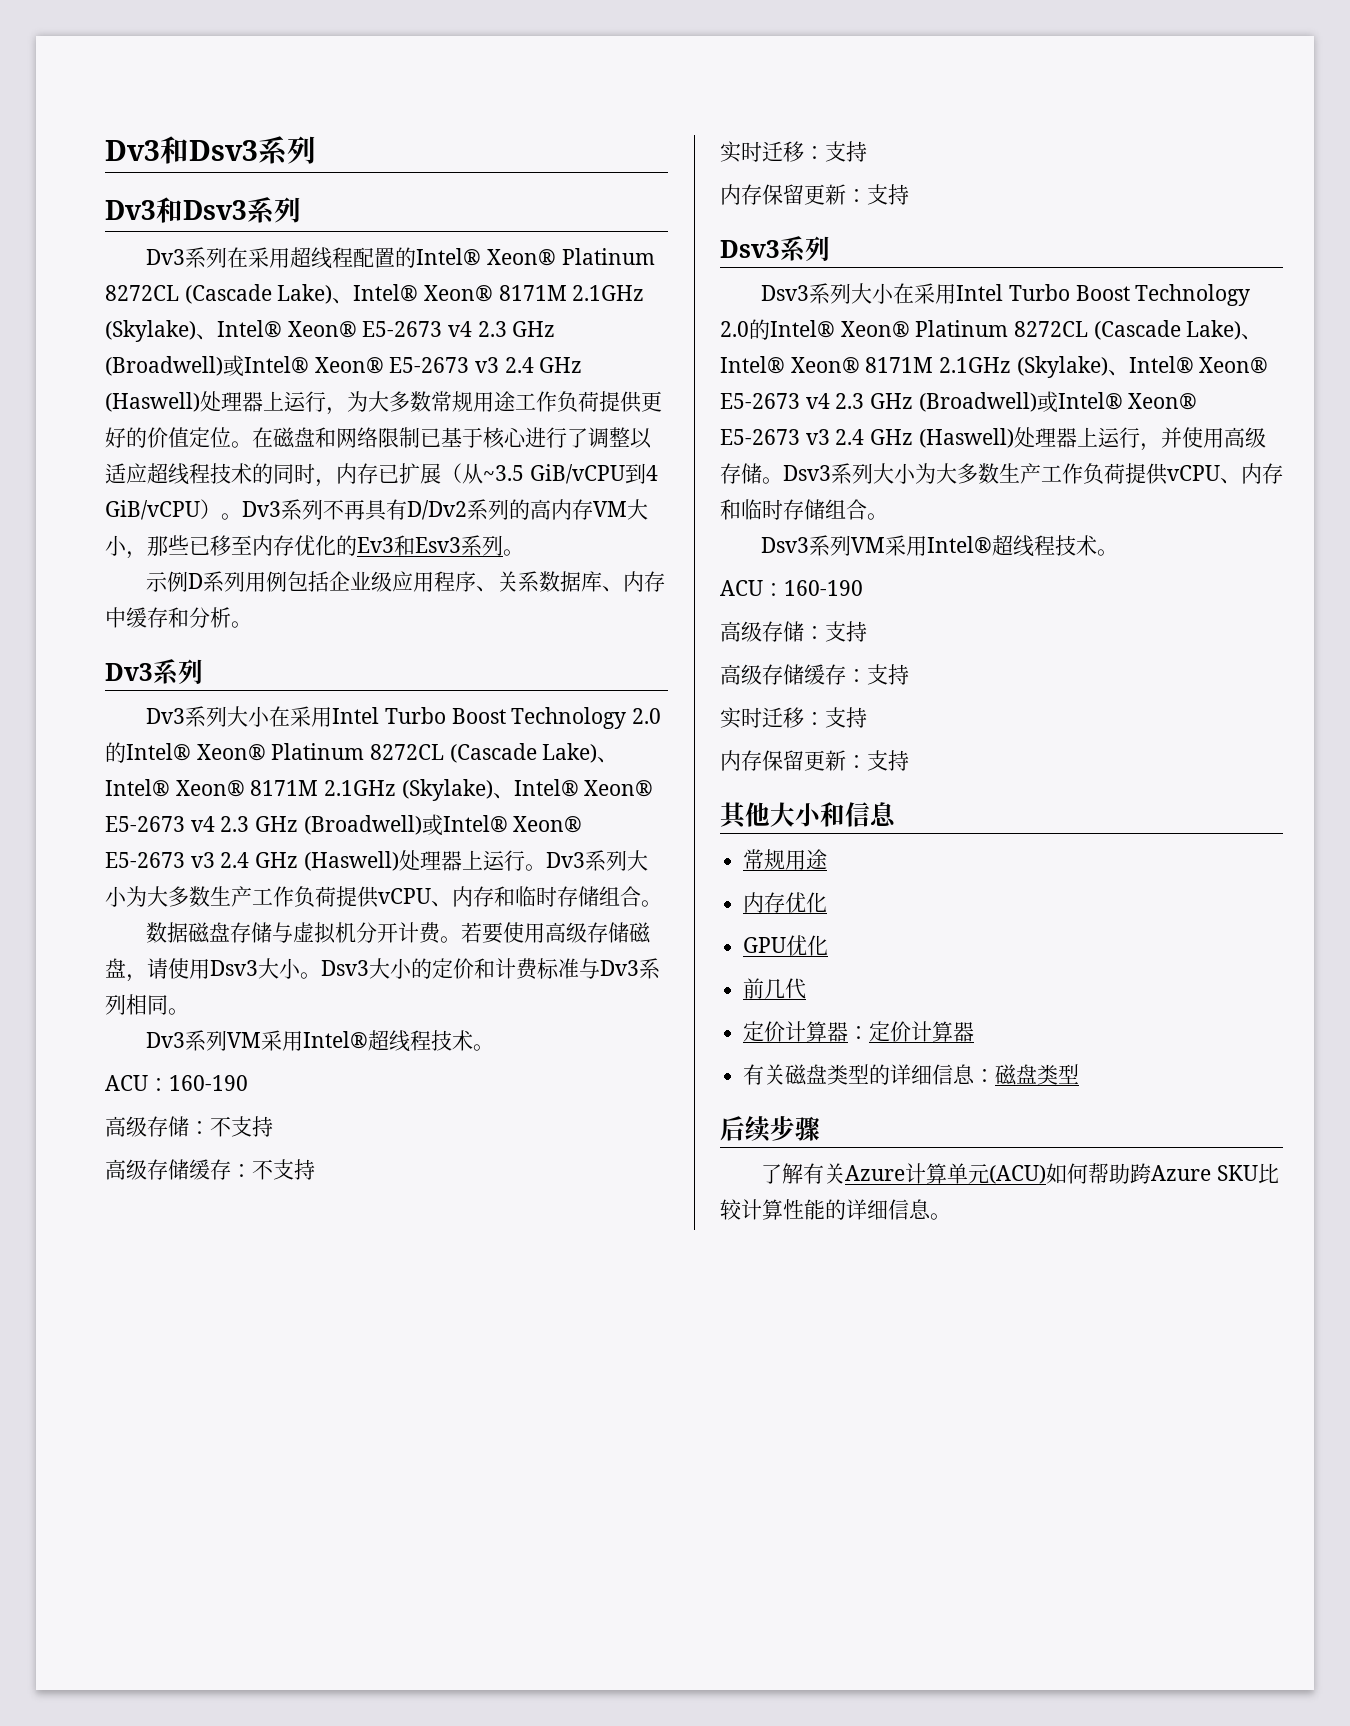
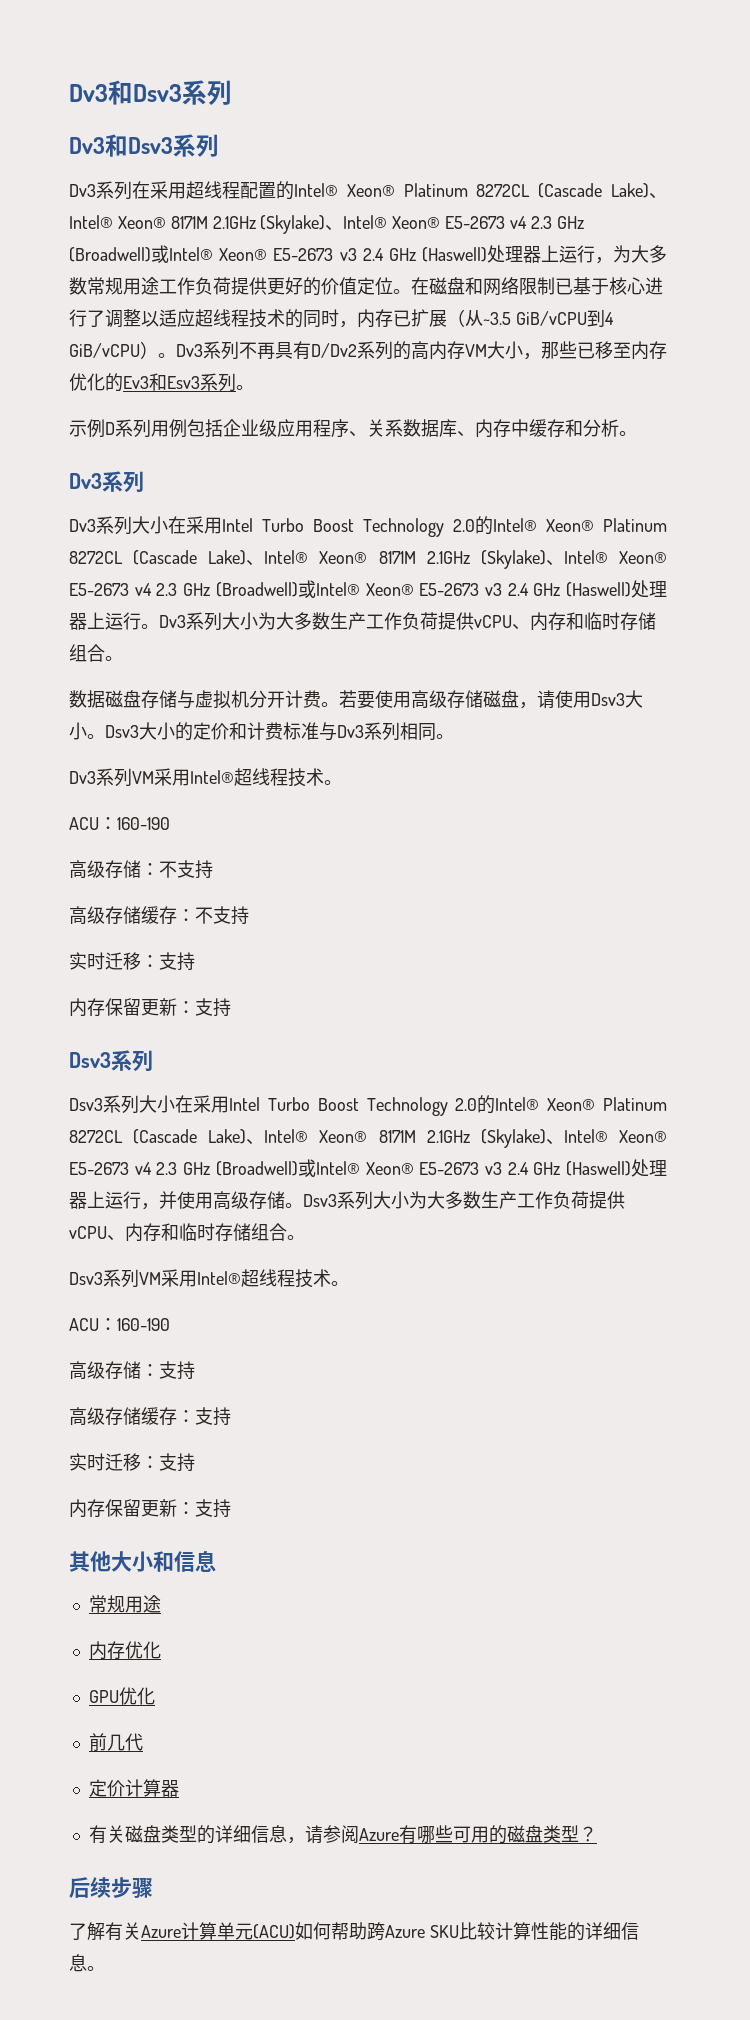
[848,1021,975,1042] ：定价计算器 -> (179, 1788) none
[974,1064,1080,1086] ：磁盘类型 -> [286,1825,597,1844] ，请参阅Azure有哪些可用的磁盘类型？

